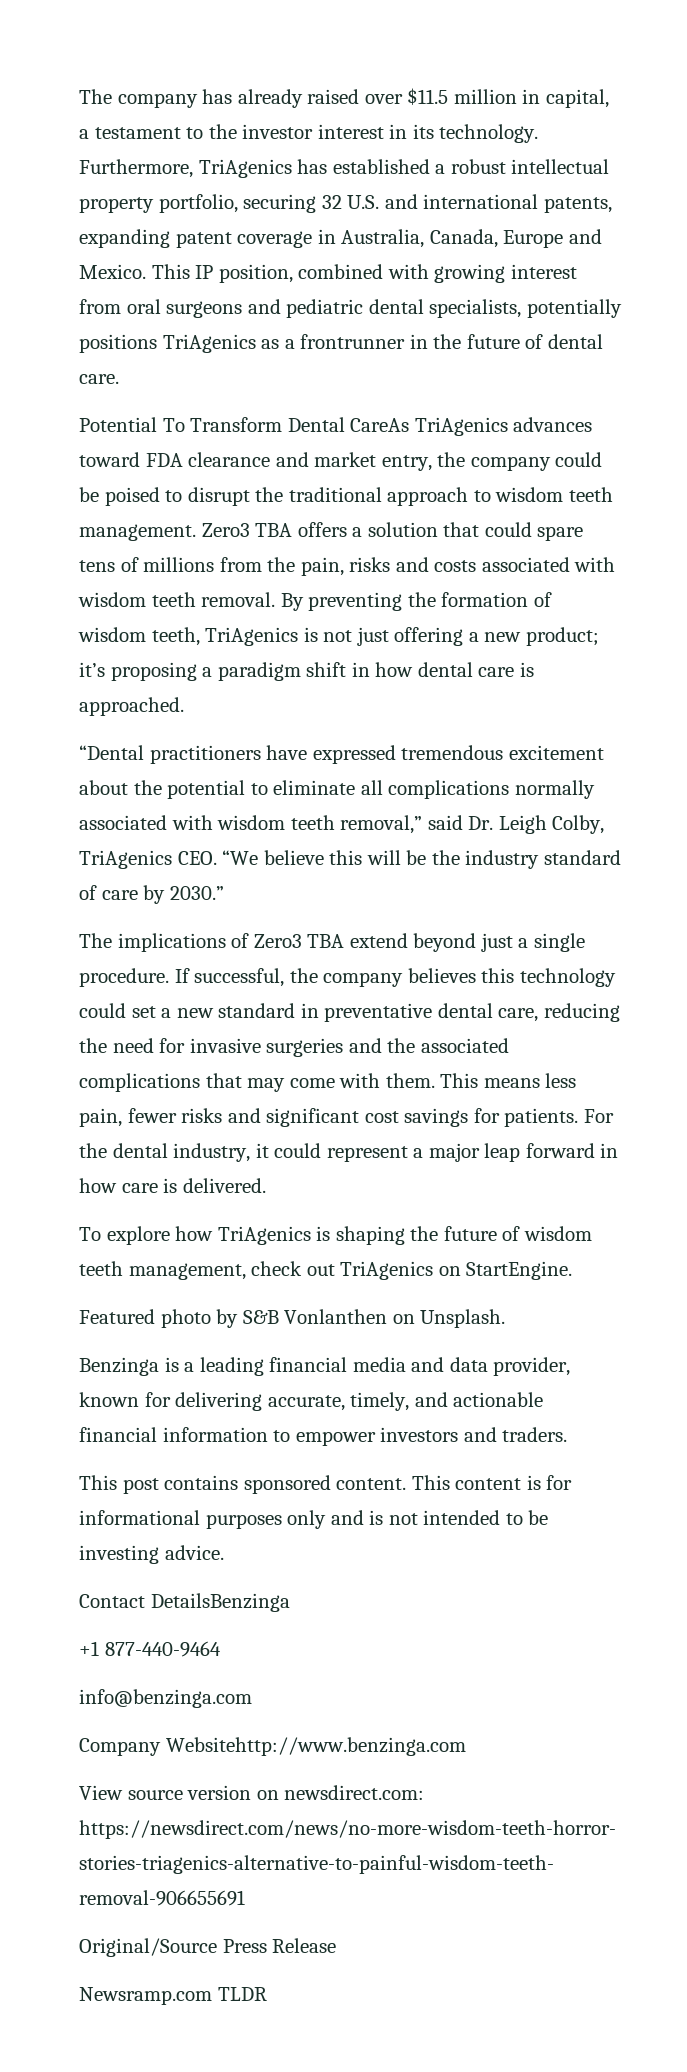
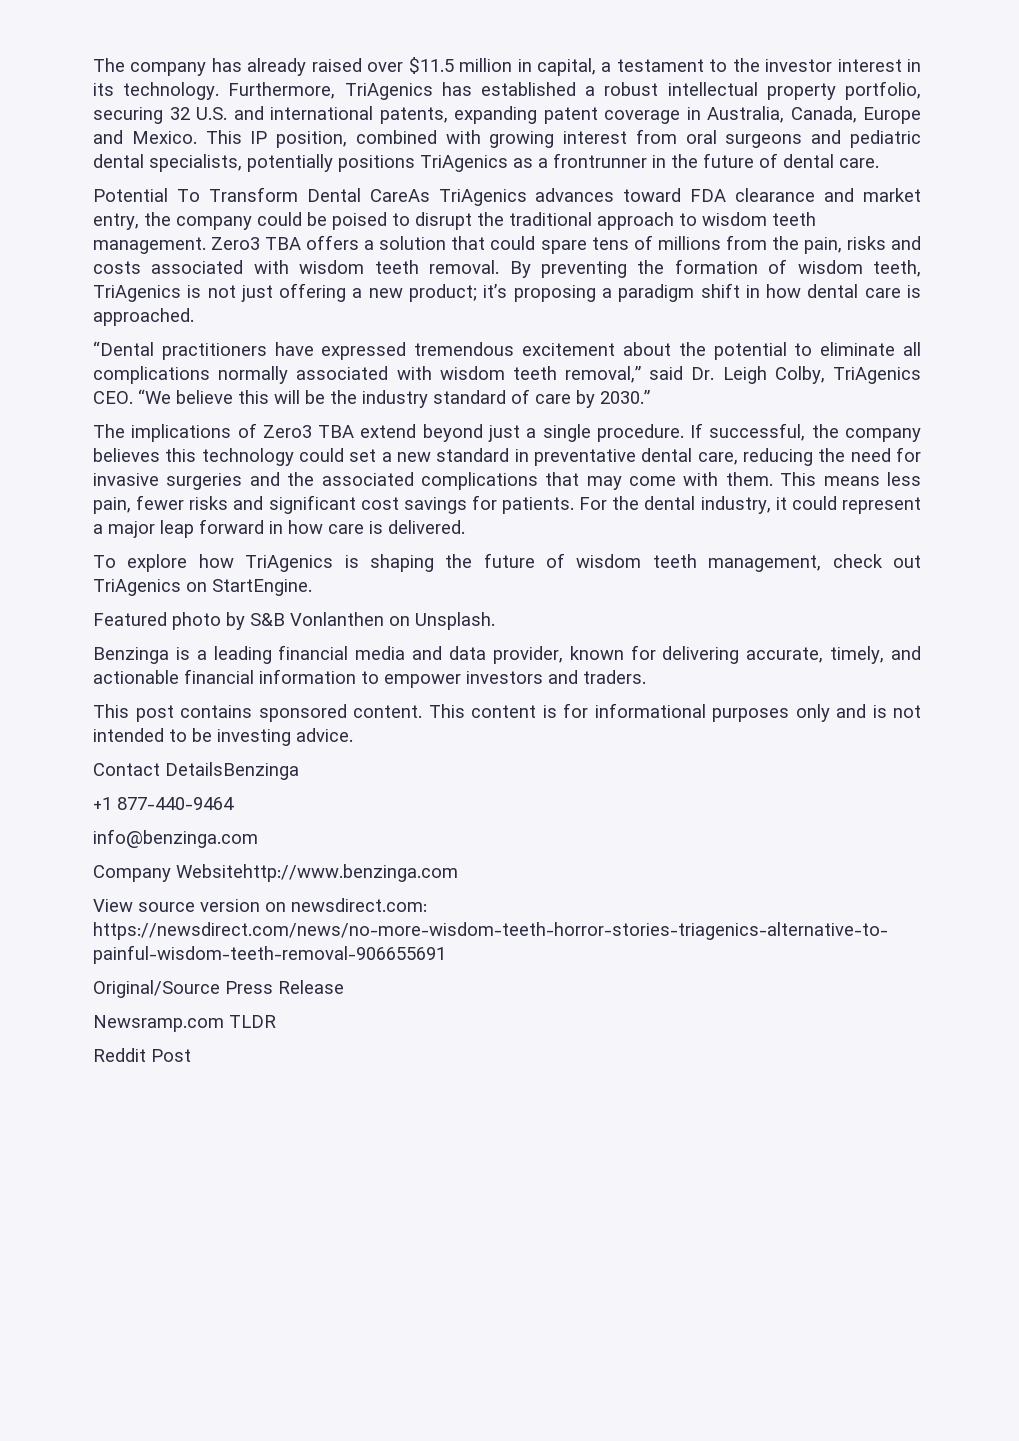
(267, 1994) none -> [93,1048,191,1062] // Reddit Post

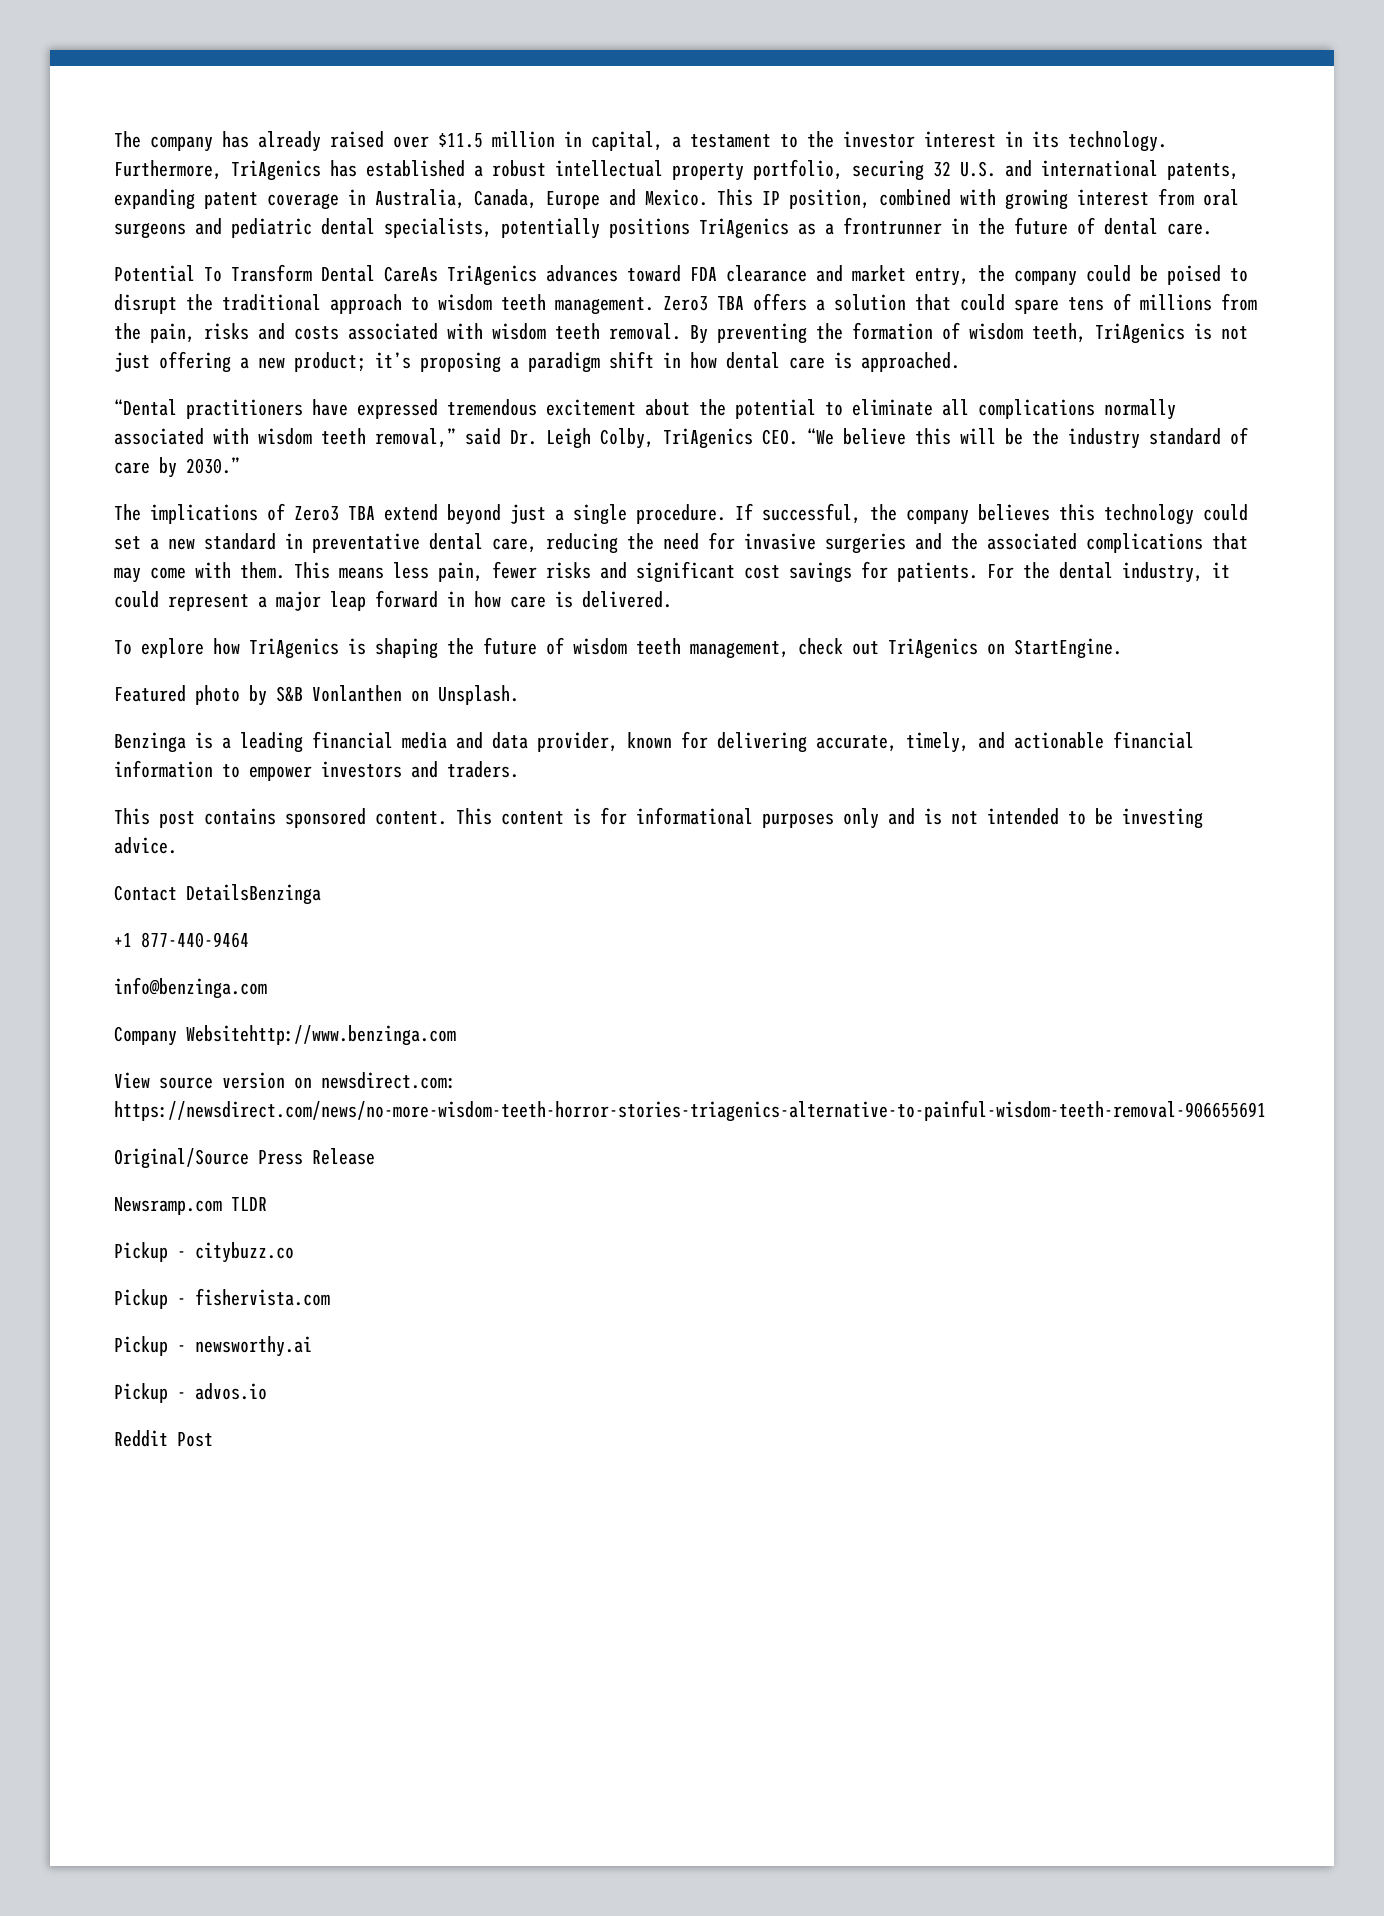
(276, 1021) none -> [114,1242,294,1263] [114,1288,330,1309] [114,1336,312,1357] [114,1383,267,1403] // Pickup - citybuzz.co // Pickup - fishervista.com // Pickup - newsworthy.ai // Pickup - advos.io

